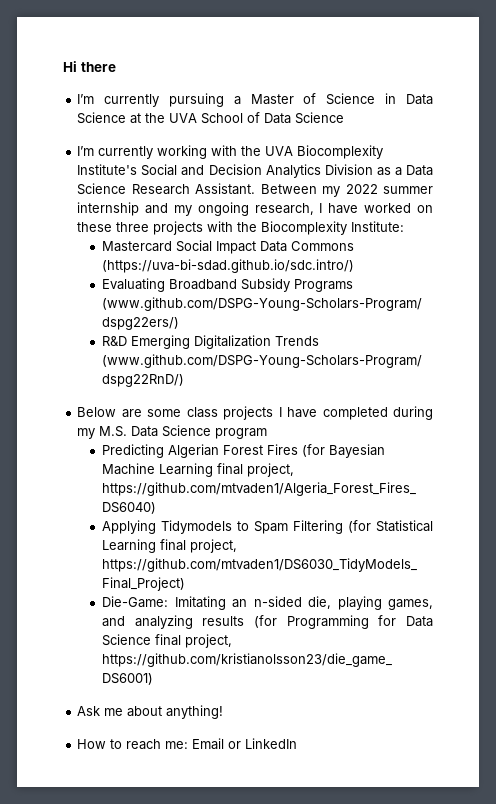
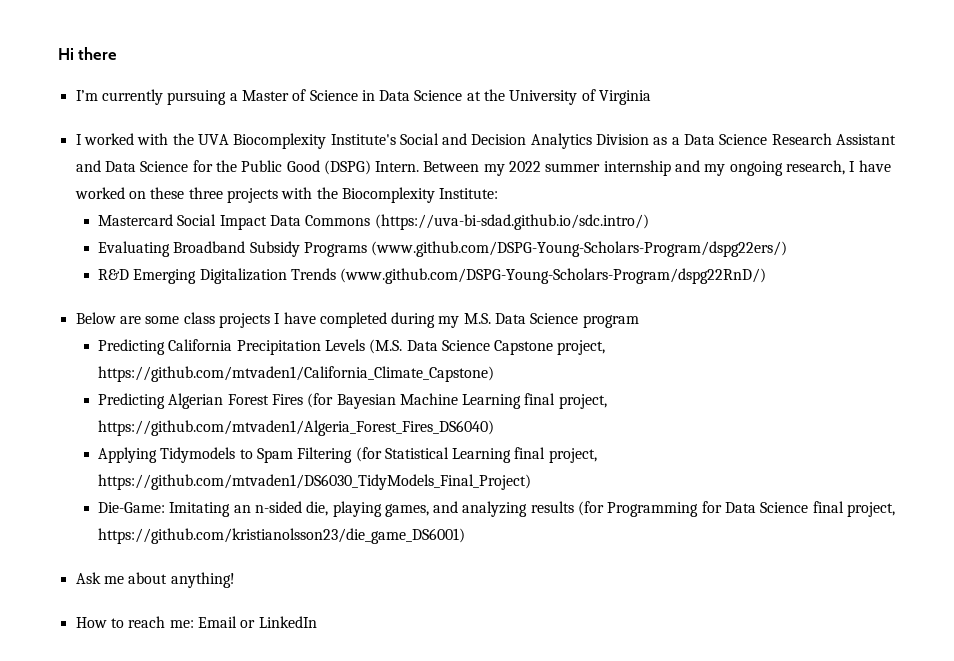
[169,112,345,124] [77,145,208,159] UVA School of Data Science // I’m currently working -> [509,89,652,105] [75,133,134,145] University of Virginia // I worked
[195,183,256,195] Assistant. -> [836,134,897,145] [75,160,420,175] Assistant and Data Science for the Public Good (DSPG) Intern.
(268, 433) none -> [97,339,606,355] [97,366,494,382] // Predicting California Precipitation Levels (M.S. Data Science Capstone project, https://github.com/mtvaden1/California_Climate_Capstone)

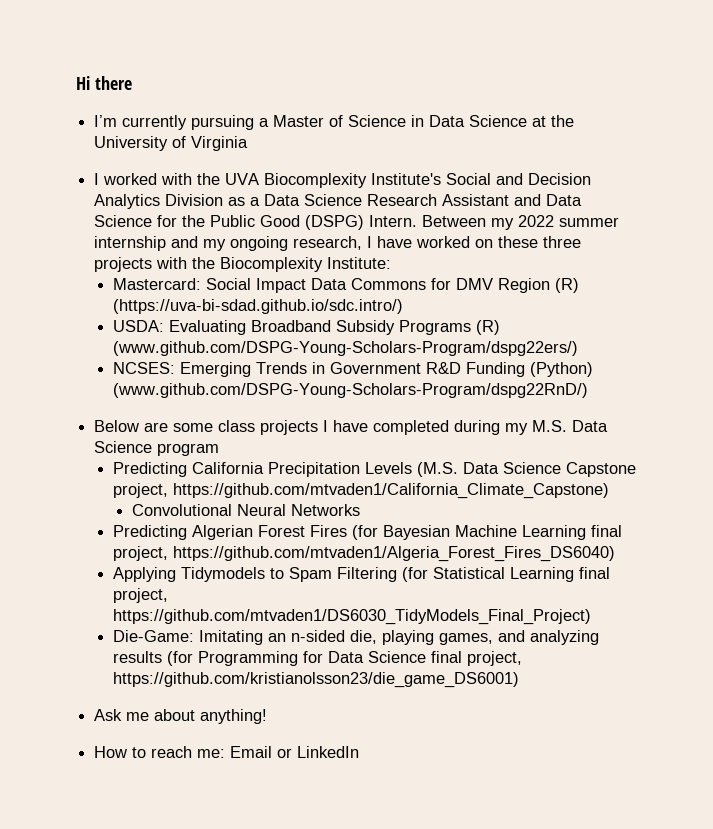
[97,214,173,226] Mastercard -> [113,278,202,290] Mastercard:
(371, 220) none -> [431,278,580,293] for DMV Region (R)
(649, 222) none -> [113,320,165,332] USDA:
(367, 249) none -> [476,320,501,335] (R)
[97,268,336,284] R&D Emerging Digitalization Trends -> [113,362,594,377] NCSES: Emerging Trends in Government R&D Funding (Python)
(494, 374) none -> [132,504,361,516] // Convolutional Neural Networks

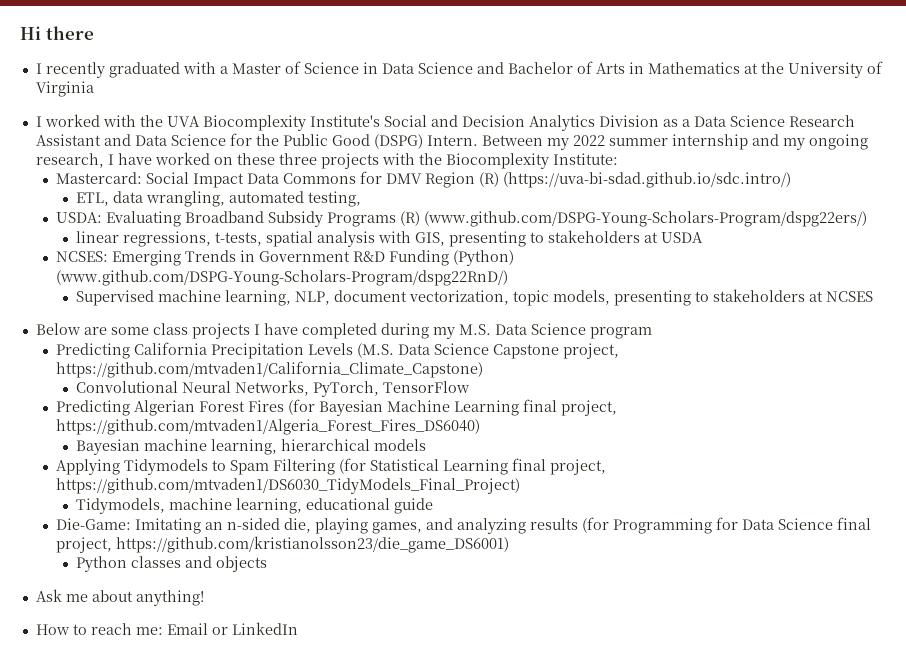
[94,115,255,130] I’m currently pursuing -> [35,62,216,78] I recently graduated with
(528, 121) none -> [476,61,740,74] and Bachelor of Arts in Mathematics
(404, 306) none -> [76,191,362,207] // ETL, data wrangling, automated testing,
(579, 348) none -> [76,230,704,247] // linear regressions, t-tests, spatial analysis with GIS, presenting to stakeholders at USDA
(589, 390) none -> [76,289,874,306] // Supervised machine learning, NLP, document vectorization, topic models, presenting to stakeholders at NCSES
[291,504,361,516] Networks -> [235,380,471,397] Networks, PyTorch, TensorFlow
(616, 554) none -> [76,439,427,455] // Bayesian machine learning, hierarchical models
(592, 617) none -> [76,498,434,514] // Tidymodels, machine learning, educational guide
(520, 680) none -> [76,556,268,572] // Python classes and objects

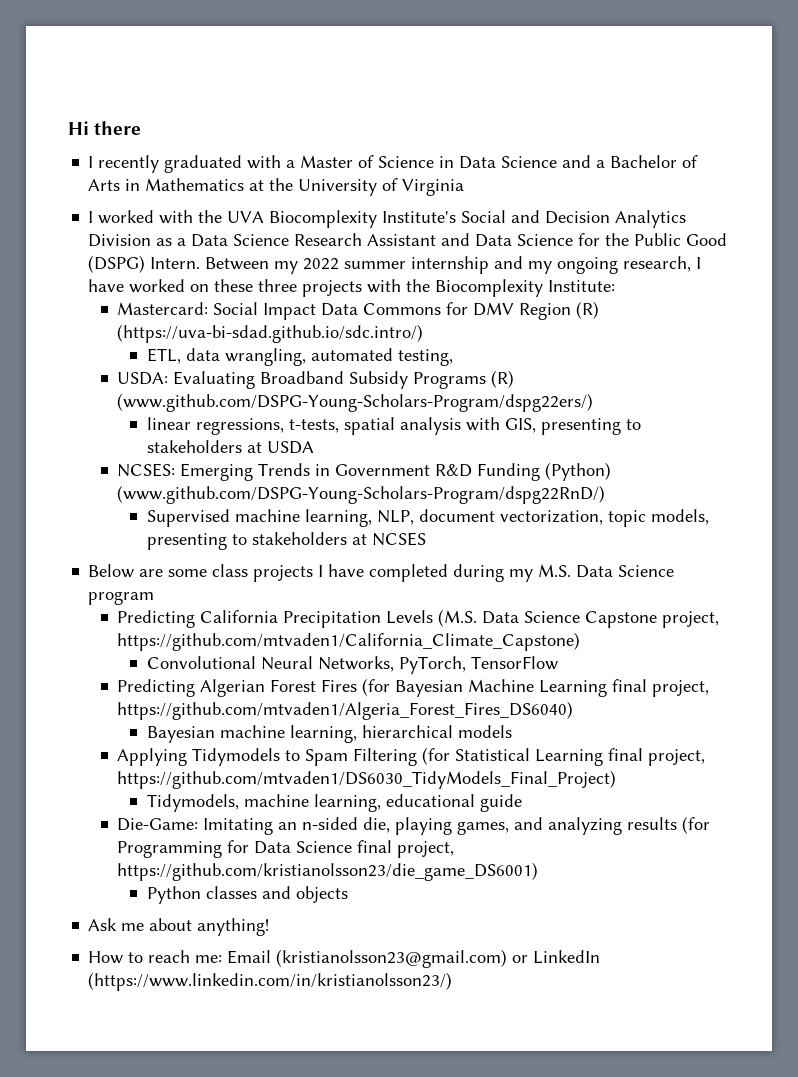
(504, 68) none -> [596,160,606,168] a
(208, 629) none -> [276,949,508,968] (kristianolsson23@gmail.com)
(298, 628) none -> [88,972,453,991] (https://www.linkedin.com/in/kristianolsson23/)

